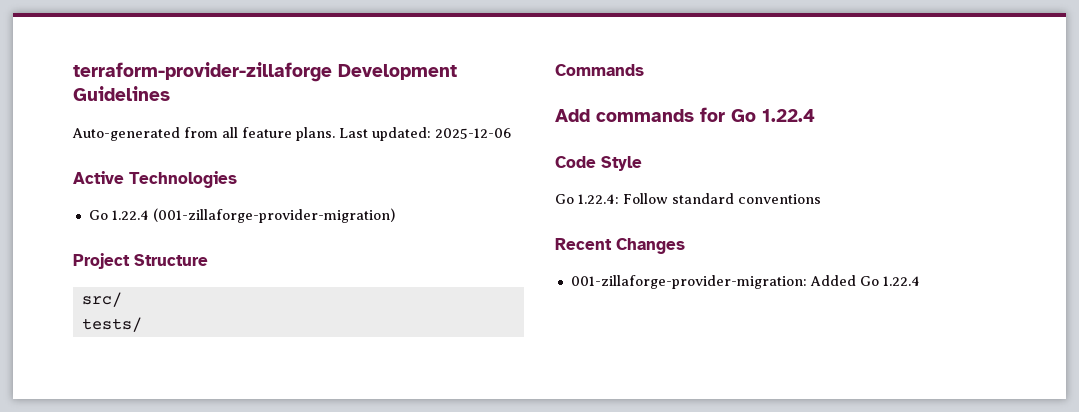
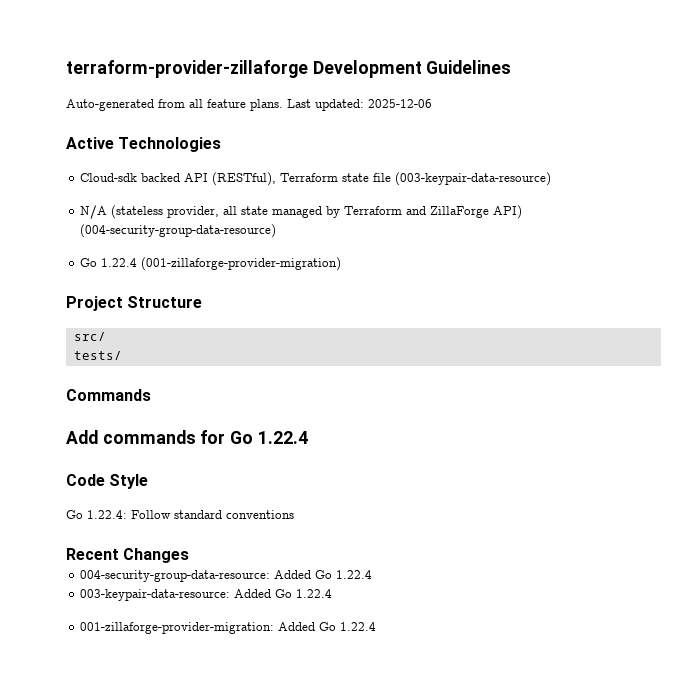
(237, 179) none -> [80,172,552,186] [80,205,523,219] [80,224,277,238] // Cloud-sdk backed API (RESTful), Terraform state file (003-keypair-data-resource) // N/A (stateless provider, all state managed by Terraform and ZillaForge API) (004-security-group-data-resource)
(685, 246) none -> [80,570,373,582] [80,589,333,601] // 004-security-group-data-resource: Added Go 1.22.4 // 003-keypair-data-resource: Added Go 1.22.4

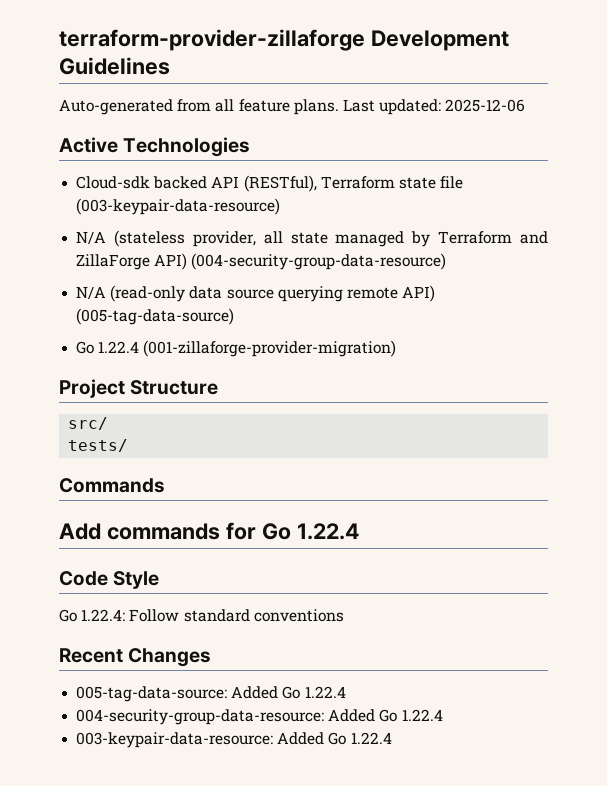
(277, 231) none -> [76,285,436,302] [76,308,235,325] // N/A (read-only data source querying remote API) (005-tag-data-source)
(190, 555) none -> [76,686,346,702] // 005-tag-data-source: Added Go 1.22.4
[80,622,377,634] // 001-zillaforge-provider-migration: Added Go 1.22.4 -> (392, 738) none

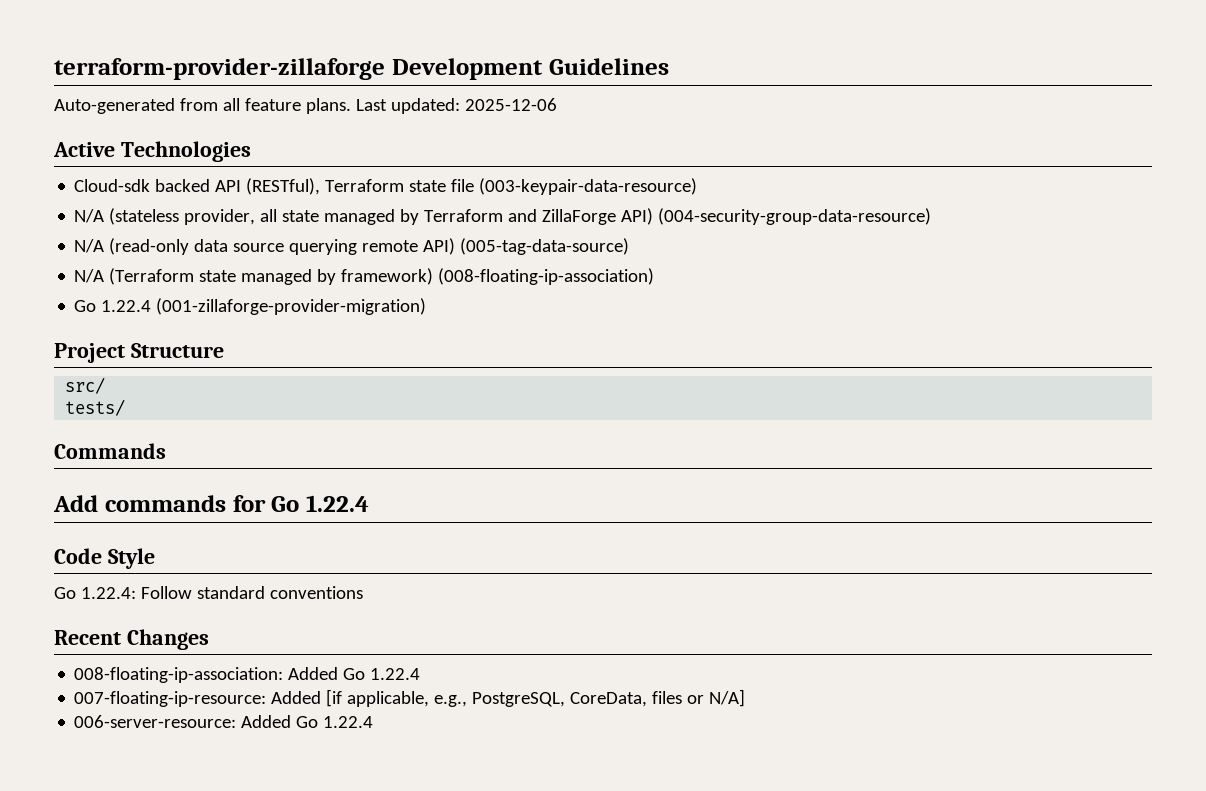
(235, 316) none -> [74,268,655,285] // N/A (Terraform state managed by framework) (008-floating-ip-association)
[76,686,346,702] [76,709,443,725] [76,732,392,748] 005-tag-data-source: Added Go 1.22.4 // 004-security-group-data-resource: Added Go 1.22.4 // 003-keypair-data-resource: Added Go 1.22.4 -> [74,667,421,683] [74,689,746,707] [74,715,374,728] 008-floating-ip-association: Added Go 1.22.4 // 007-floating-ip-resource: Added [if applicable, e.g., PostgreSQL, CoreData, files or N/A] // 006-server-resource: Added Go 1.22.4

